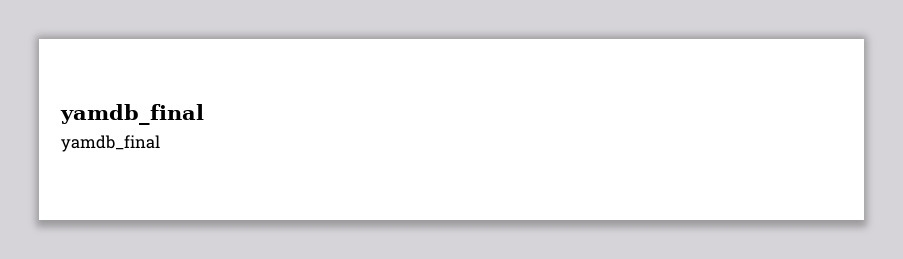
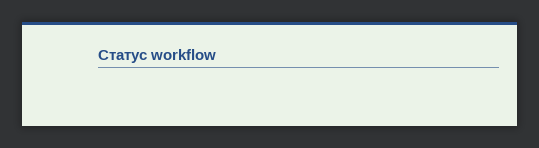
[60,104,204,125] [61,135,160,152] yamdb_final // yamdb_final -> [98,49,217,63] Статус workflow

